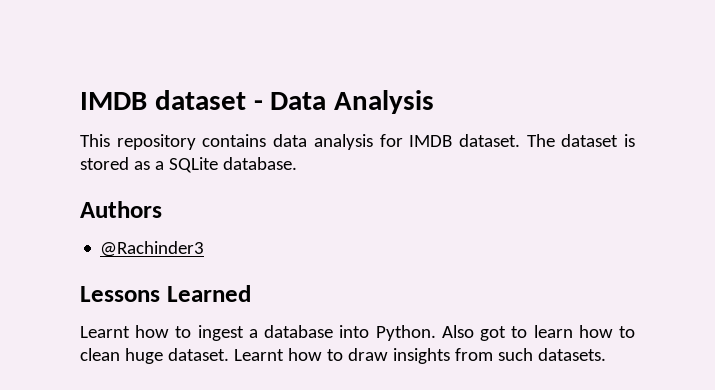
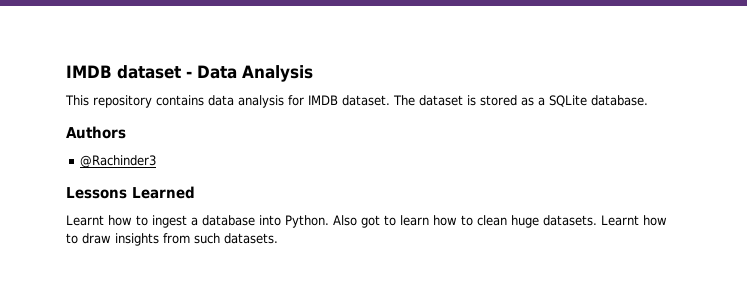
[167,348,229,361] dataset. -> [543,215,597,226] datasets.

